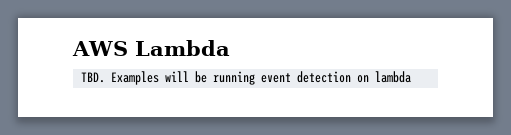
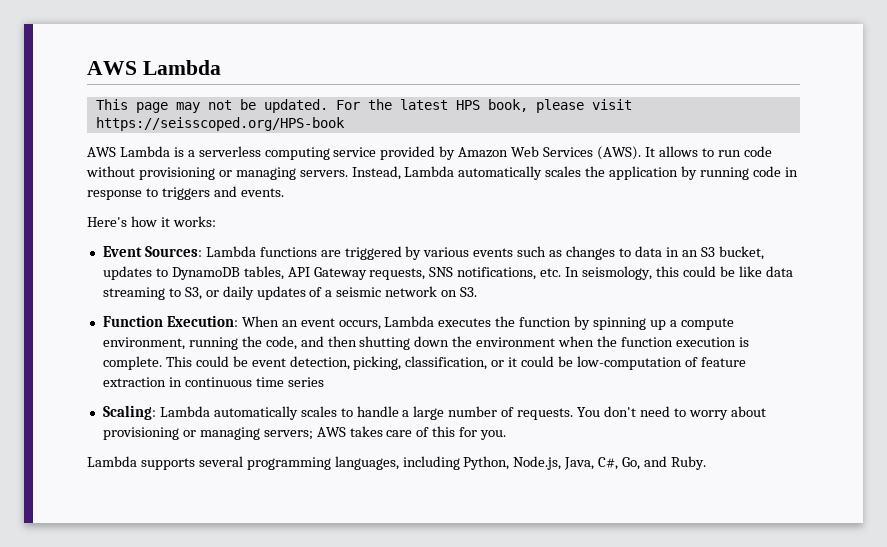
[80,71,411,85] TBD. Examples will be running event detection on lambda -> [95,99,632,113] [95,117,345,131] [87,146,772,160] [86,166,798,180] [87,186,284,200] [87,216,216,227] [102,246,764,260] [102,266,793,280] [102,286,478,300] [102,315,734,330] [102,336,749,350] [102,356,746,370] [102,377,324,387] [102,405,766,420] [102,426,507,440] [87,456,706,470] This page may not be updated. For the latest HPS book, please visit https://seisscoped.org/HPS-book // AWS Lambda is a serverless computing service provided by Amazon Web Services (AWS). It allows to run code without provisioning or managing servers. Instead, Lambda automatically scales the application by running code in response to triggers and events. // Here's how it works: // Event Sources: Lambda functions are triggered by various events such as changes to data in an S3 bucket, updates to DynamoDB tables, API Gateway requests, SNS notifications, etc. In seismology, this could be like data streaming to S3, or daily updates of a seismic network on S3. // Function Execution: When an event occurs, Lambda executes the function by spinning up a compute environment, running the code, and then shutting down the environment when the function execution is complete. This could be event detection, picking, classification, or it could be low-computation of feature extraction in continuous time series // Scaling: Lambda automatically scales to handle a large number of requests. You don't need to worry about provisioning or managing servers; AWS takes care of this for you. // Lambda supports several programming languages, including Python, Node.js, Java, C#, Go, and Ruby.

